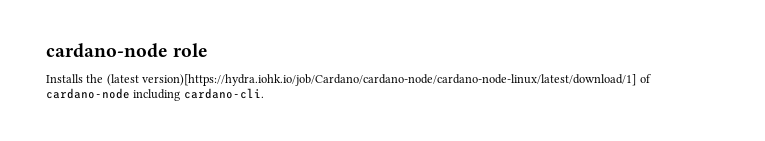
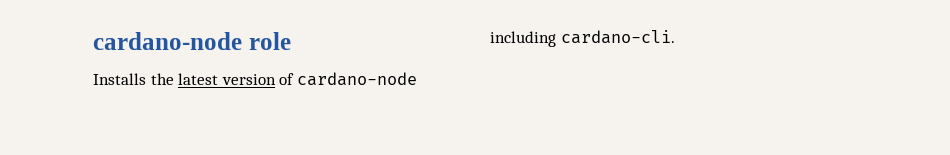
[106,74,637,86] (latest version)[https://hydra.iohk.io/job/Cardano/cardano-node/cardano-node-linux/latest/download/1] -> [178,73,276,85] latest version

